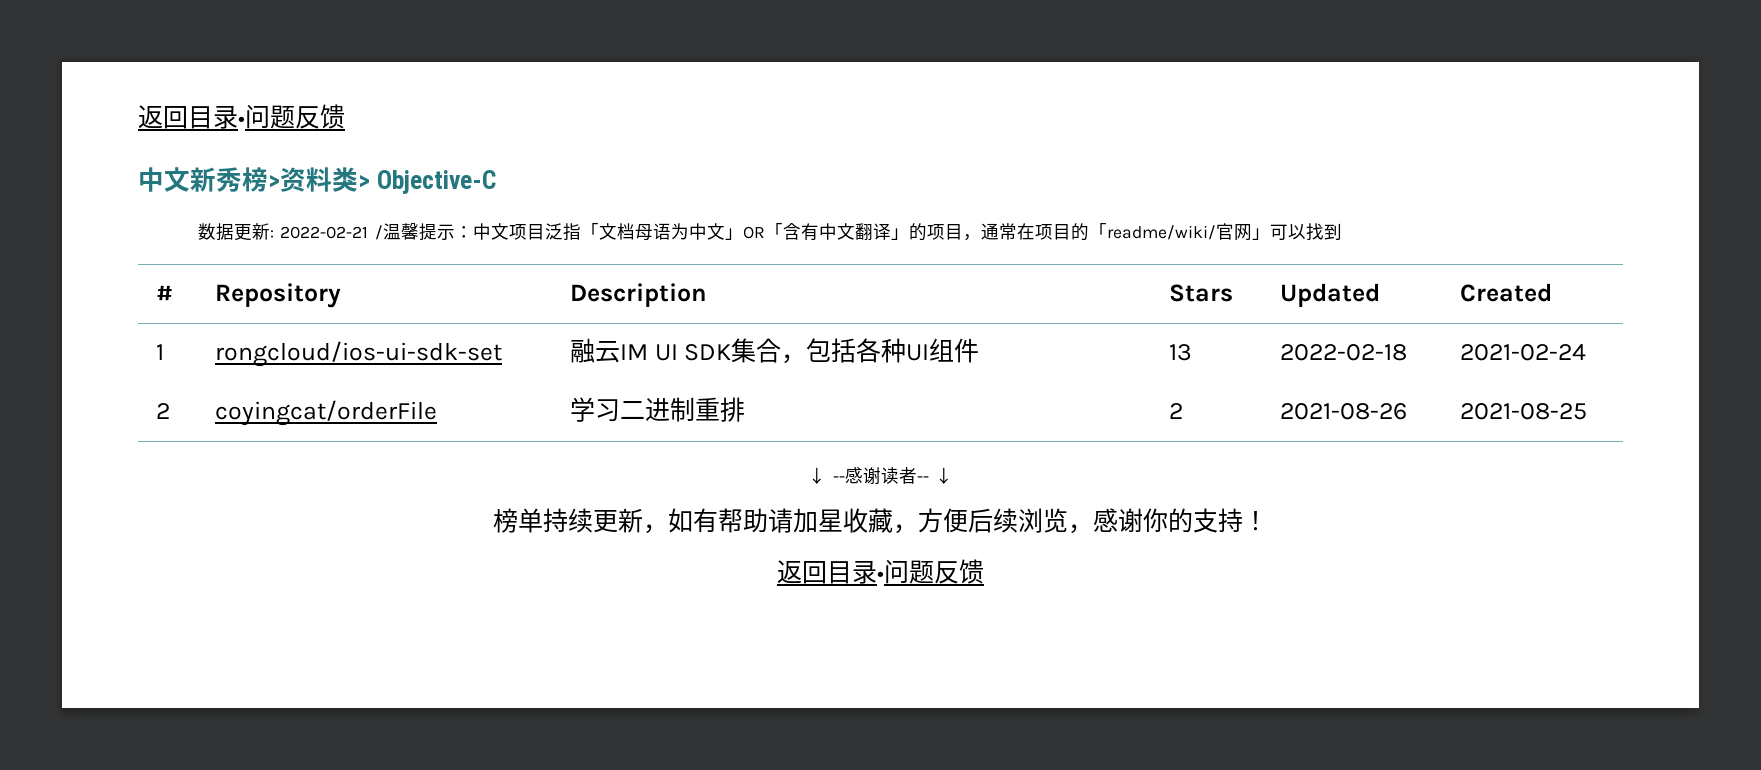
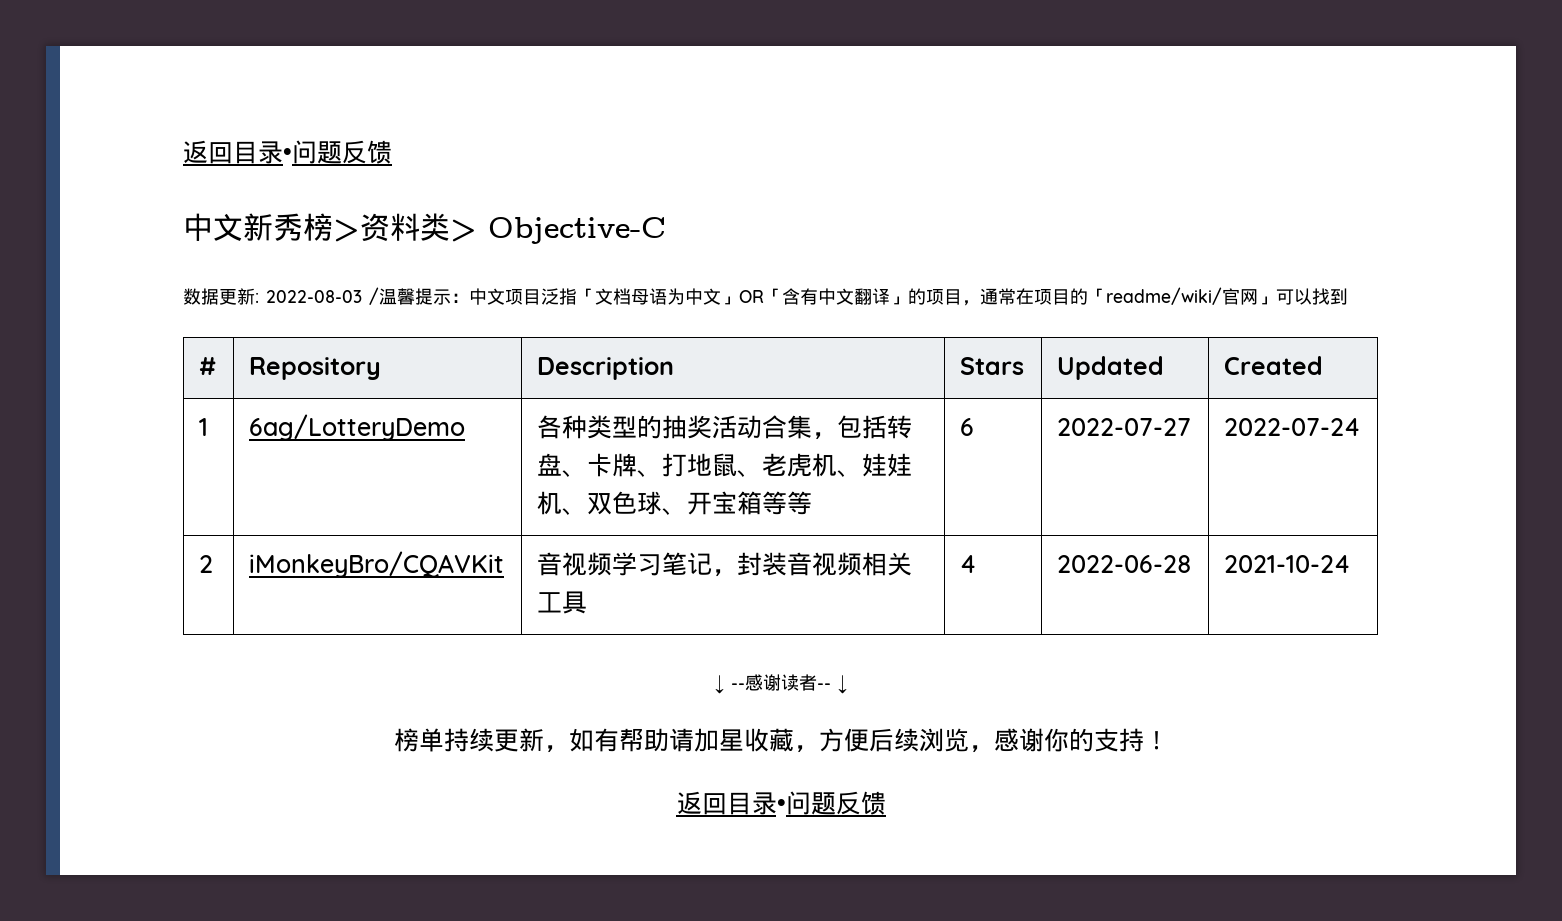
[280,226,369,239] 2022-02-21 -> [266,290,362,303] 2022-08-03
[214,341,502,367] [569,338,980,364] [1168,344,1192,361] [1279,344,1407,361] [1459,344,1586,361] [155,403,170,419] [214,400,437,426] [569,397,745,422] [1168,403,1183,419] [1279,403,1407,420] [1459,403,1587,420] rongcloud/ios-ui-sdk-set | 融云IM UI SDK集合，包括各种UI组件 | 13 | 2022-02-18 | 2021-02-24 // 2 | coyingcat/orderFile | 学习二进制重排 | 2 | 2021-08-26 | 2021-08-25 -> [249,414,466,441] [537,415,913,440] [537,453,913,477] [537,491,813,515] [960,418,975,436] [1057,418,1192,436] [1224,418,1361,436] [199,555,214,573] [249,551,505,578] [537,552,913,577] [537,591,588,614] [960,555,977,573] [1057,555,1192,573] [1224,555,1351,573] 6ag/LotteryDemo | 各种类型的抽奖活动合集，包括转盘、卡牌、打地鼠、老虎机、娃娃机、双色球、开宝箱等等 | 6 | 2022-07-27 | 2022-07-24 // 2 | iMonkeyBro/CQAVKit | 音视频学习笔记，封装音视频相关工具 | 4 | 2022-06-28 | 2021-10-24

